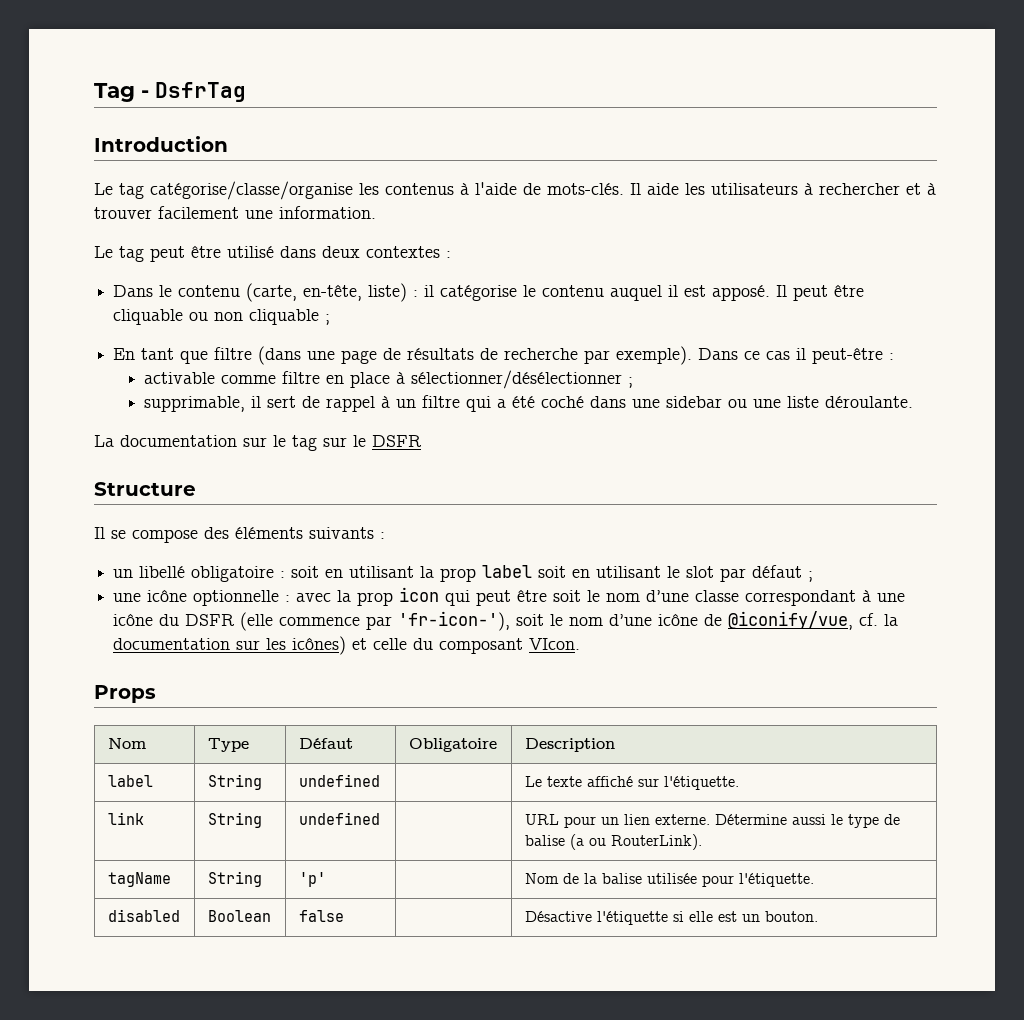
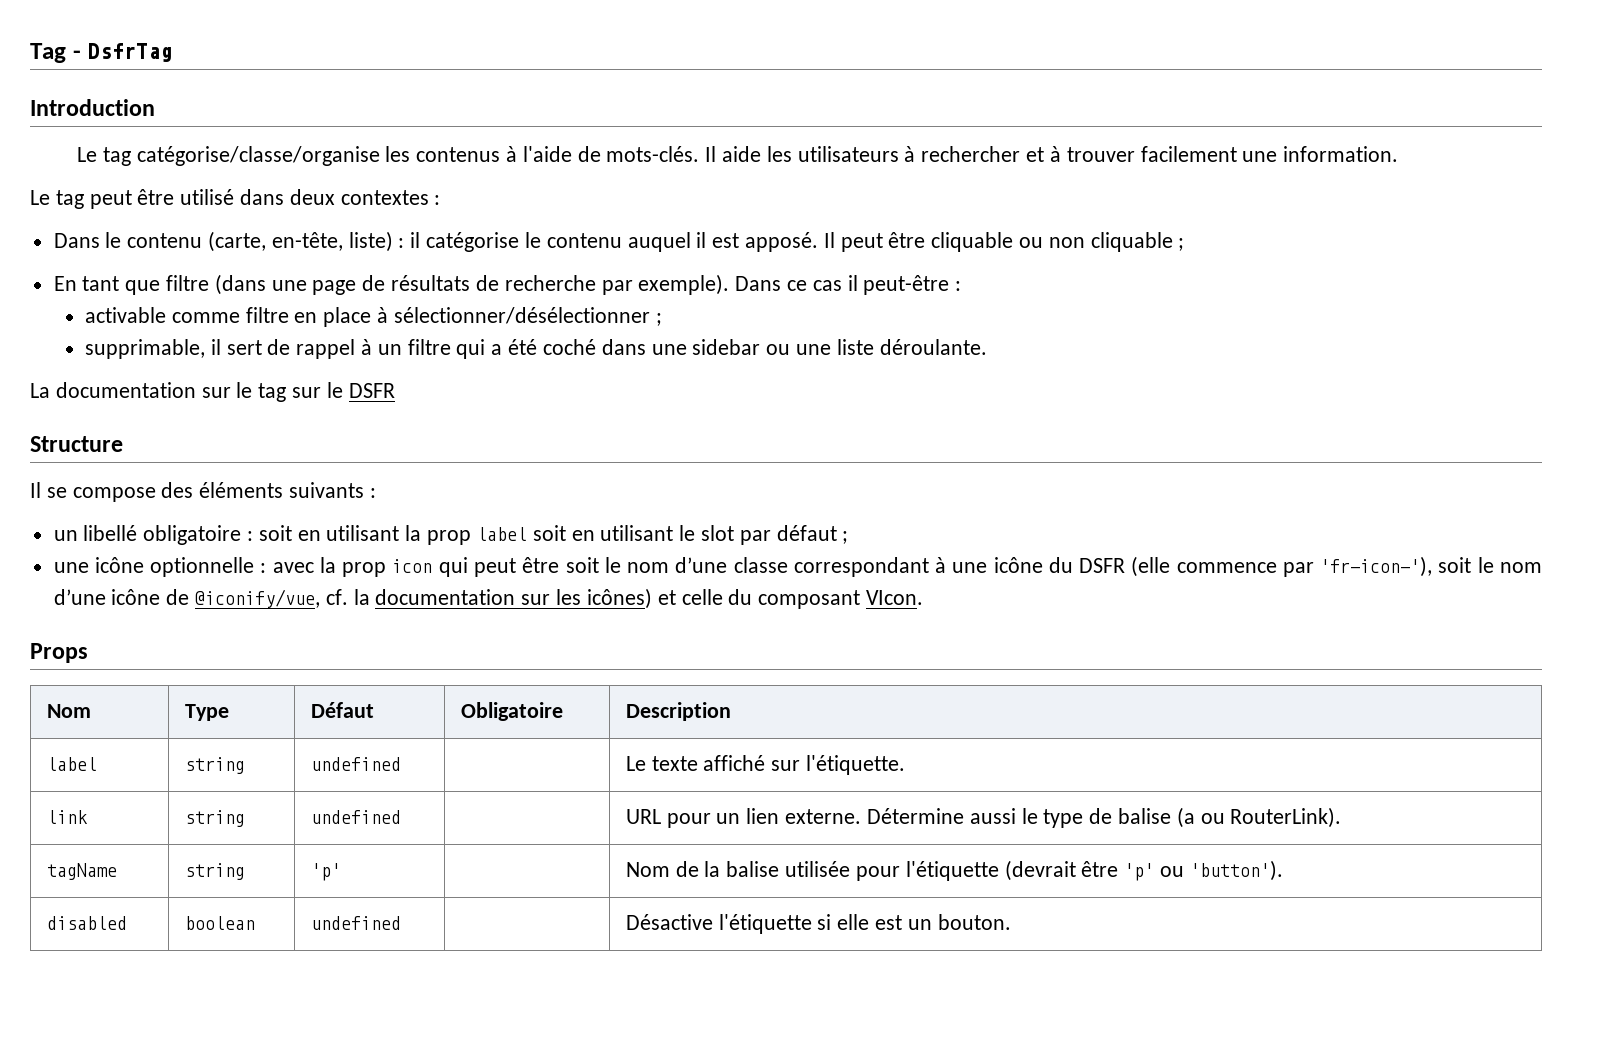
[207,774,262,790] String -> [184,757,245,774] string
[207,812,262,828] String -> [184,810,245,827] string
[207,871,262,887] String -> [184,863,245,880] string
[738,873,814,887] l'étiquette. -> [905,860,1283,881] l'étiquette (devrait être 'p' ou 'button').
[207,910,271,922] [298,910,344,922] Boolean | false -> [184,916,255,930] [310,916,401,930] boolean | undefined

